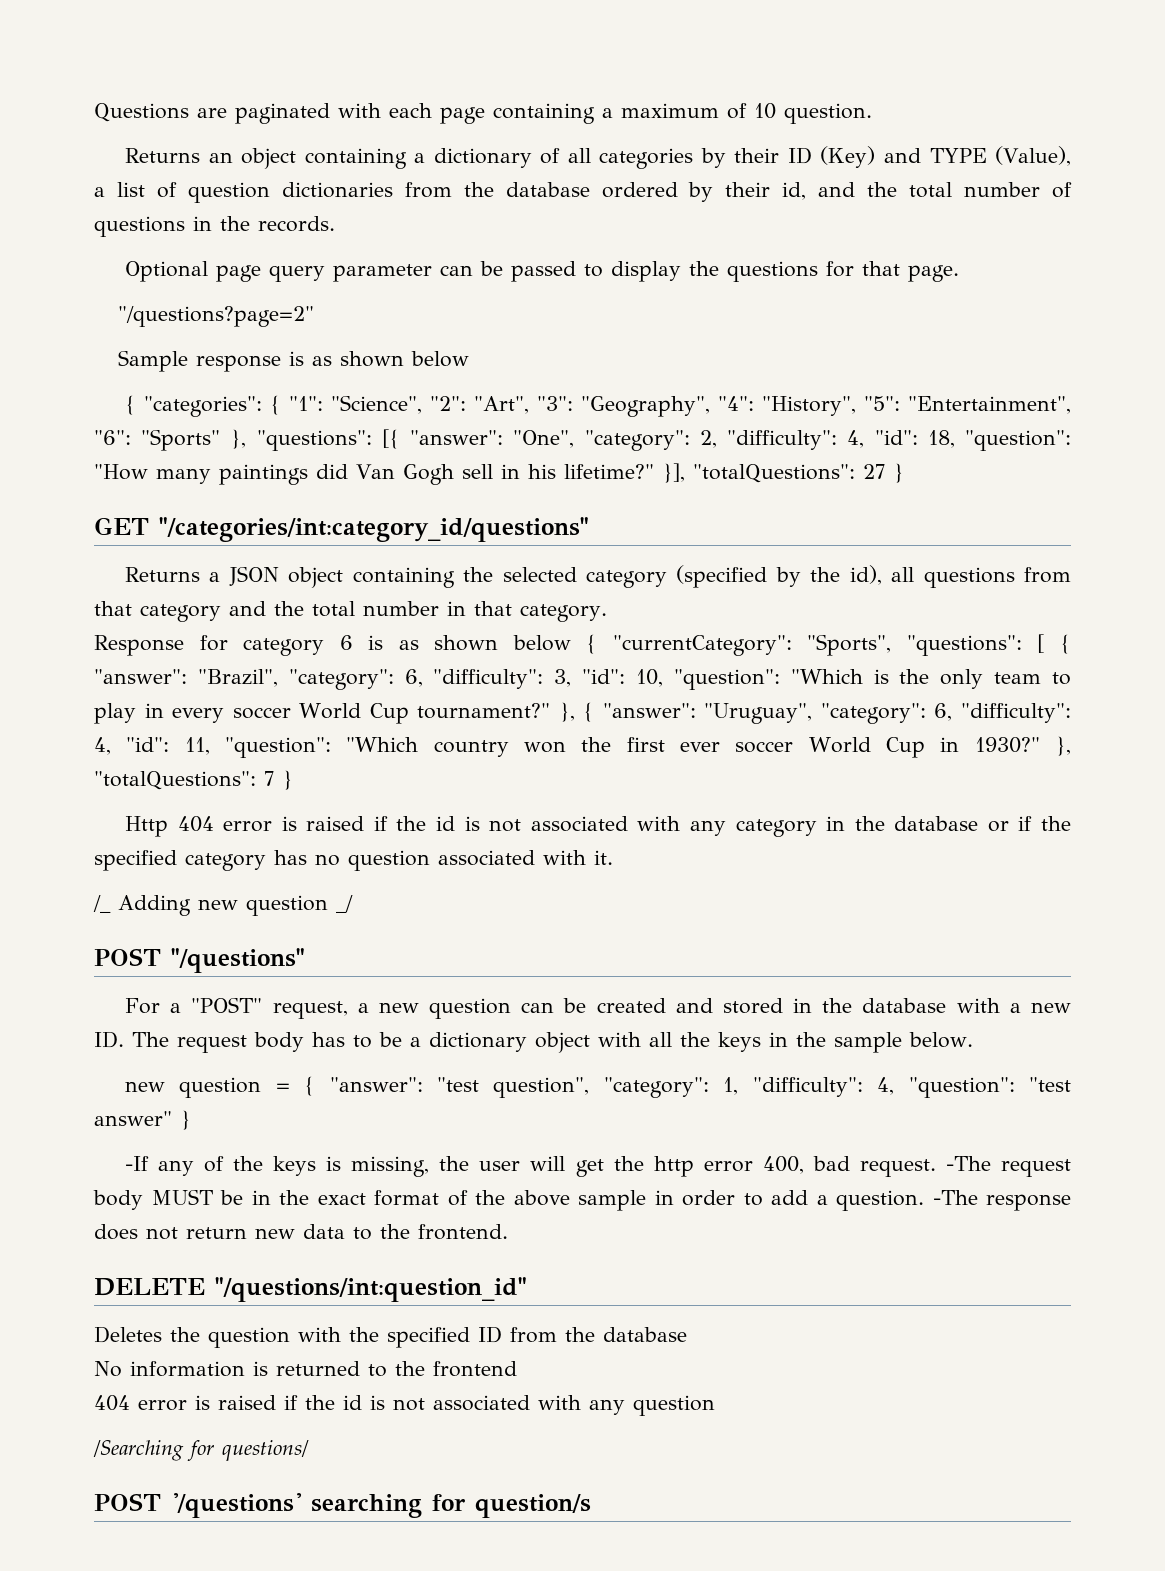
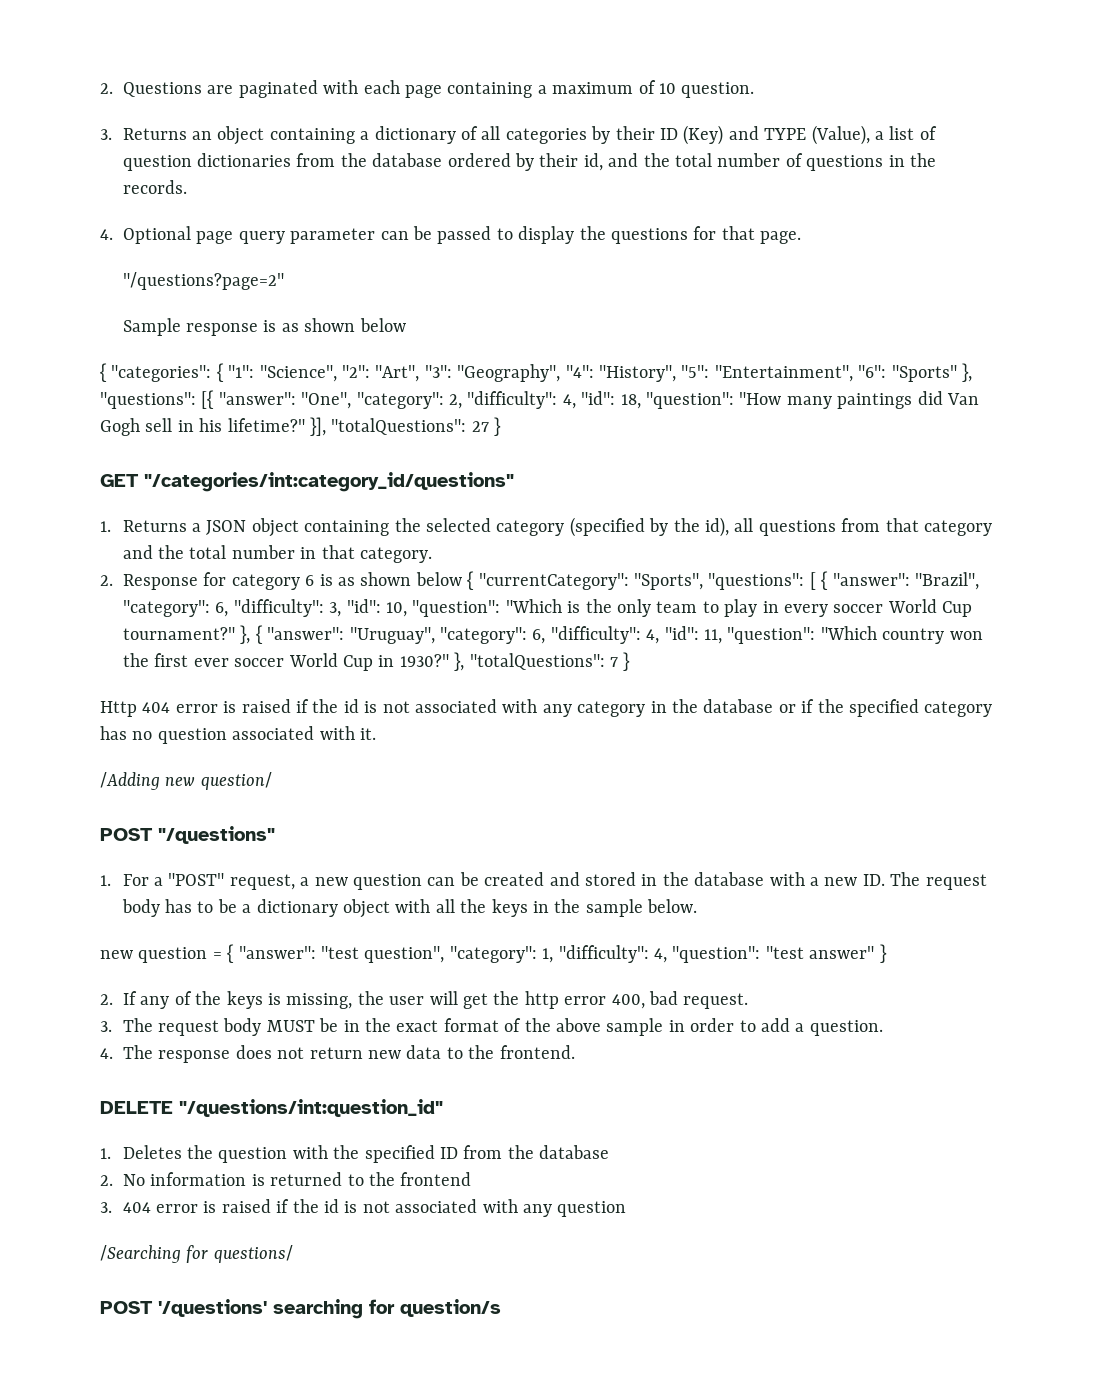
(94, 112) none -> [100,83,113,94] 2.
(872, 113) none -> [100,129,112,140] 3.
(335, 224) none -> [100,229,113,240] 4.
(589, 529) none -> [100,521,111,532] 1.
(607, 613) none -> [100,575,113,586] 2.
[93,895,353,916] /_ Adding new question _/ -> [100,772,272,790] /Adding new question/
(305, 960) none -> [100,875,111,886] 1.
[124,1156,149,1171] -If -> [100,991,137,1005] 2. If
[945,1156,991,1171] -The -> [100,1018,153,1032] // 3. The
[932,1190,978,1205] -The -> [100,1045,153,1059] // 4. The
(527, 1289) none -> [100,1148,111,1159] 1.
(687, 1334) none -> [100,1175,113,1186] 2.
(517, 1369) none -> [100,1202,112,1213] 3.

